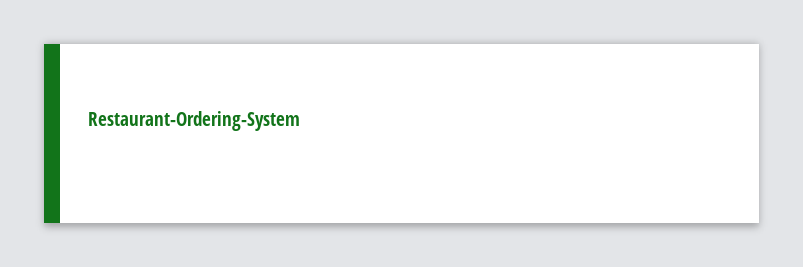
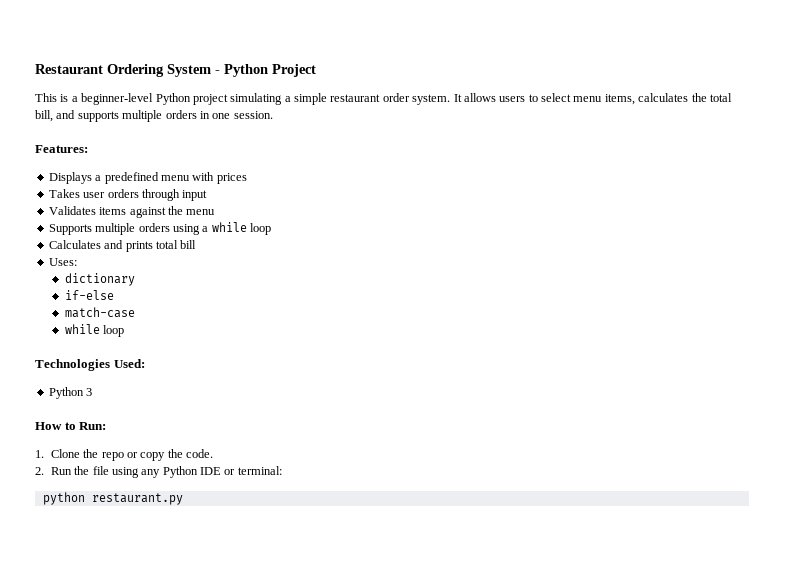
[88,111,300,131] Restaurant-Ordering-System -> [35,64,316,77] [35,93,732,105] [35,110,273,122] [35,145,88,153] [48,172,247,184] [48,189,208,201] [48,206,216,218] [48,222,271,235] [48,240,197,252] [48,258,77,266] [64,273,135,286] [64,290,114,300] [64,307,135,318] [64,324,124,337] [35,359,145,371] [48,387,93,399] [35,422,107,430] [35,449,214,461] [35,466,282,478] [42,492,183,505] Restaurant Ordering System - Python Project // This is a beginner-level Python project simulating a simple restaurant order system. It allows users to select menu items, calculates the total bill, and supports multiple orders in one session. // Features: // Displays a predefined menu with prices // Takes user orders through input // Validates items against the menu // Supports multiple orders using a while loop // Calculates and prints total bill // Uses: // dictionary // if-else // match-case // while loop // Technologies Used: // Python 3 // How to Run: // 1. Clone the repo or copy the code. // 2. Run the file using any Python IDE or terminal: // python restaurant.py

